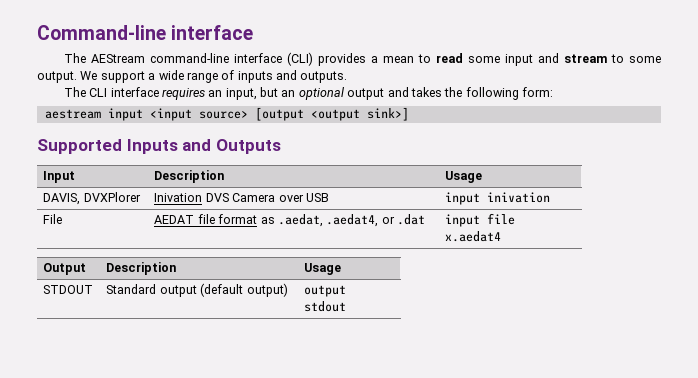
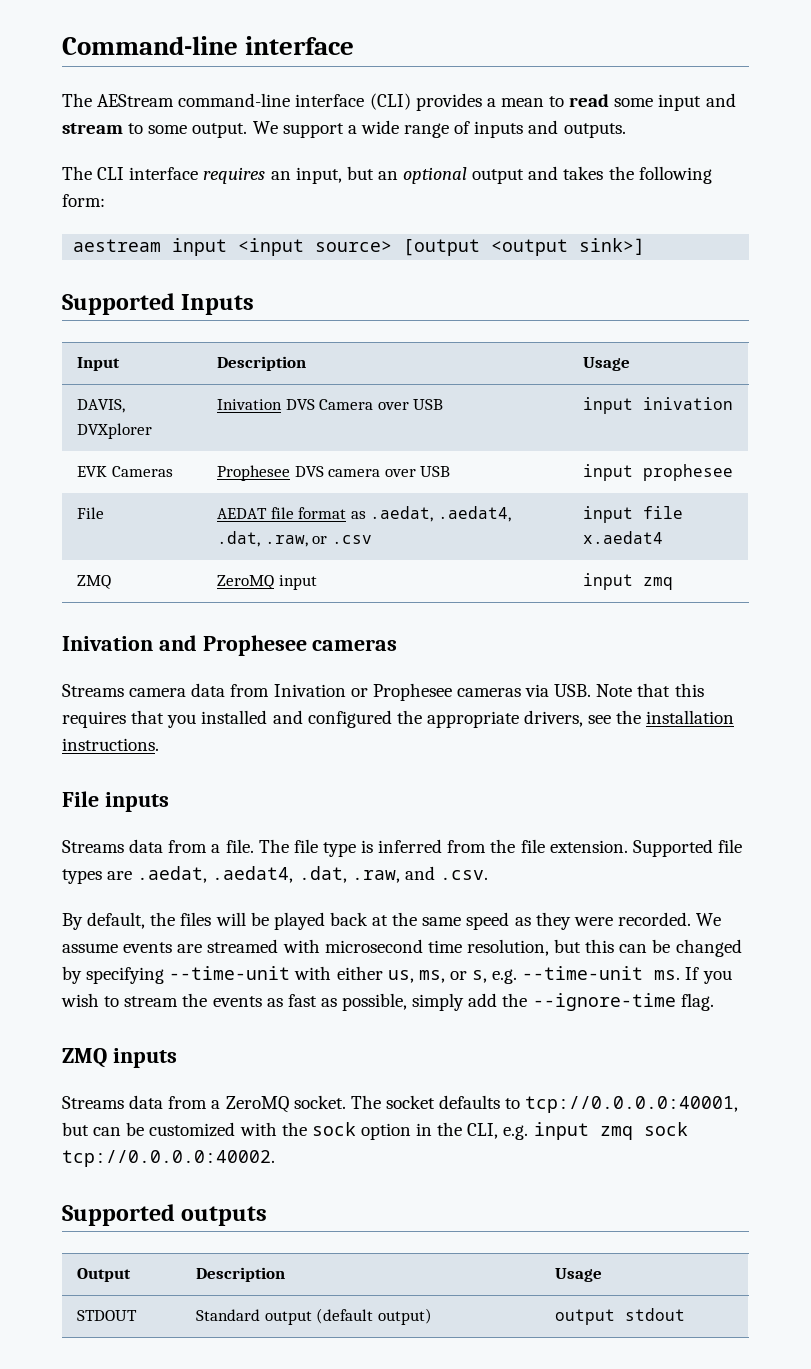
[182,139,281,154] and Outputs -> (255, 304) none
[83,192,141,202] DVXPlorer -> [76,423,152,439] DVXplorer
(551, 197) none -> [76,466,173,477] [216,465,451,481] [582,464,733,481] // EVK Cameras | Prophesee DVS camera over USB | input prophesee
[381,214,426,225] or .dat -> [216,531,372,547] .dat, .raw, or .csv
(502, 236) none -> [76,575,111,589] [216,575,317,590] [582,573,673,590] [62,635,398,656] [62,683,704,701] [62,710,735,728] [62,738,159,751] [62,791,169,812] [62,839,742,857] [62,866,488,884] [62,912,722,930] [62,939,742,957] [62,966,732,984] [61,993,714,1011] [62,1048,177,1068] [62,1095,739,1113] [62,1122,688,1140] [62,1150,275,1167] [62,1204,268,1226] // ZMQ | ZeroMQ input | input zmq // Inivation and Prophesee cameras // Streams camera data from Inivation or Prophesee cameras via USB. Note that this requires that you installed and configured the appropriate drivers, see the installation instructions. // File inputs // Streams data from a file. The file type is inferred from the file extension. Supported file types are .aedat, .aedat4, .dat, .raw, and .csv. // By default, the files will be played back at the same speed as they were recorded. We assume events are streamed with microsecond time resolution, but this can be changed by specifying --time-unit with either us, ms, or s, e.g. --time-unit ms. If you wish to stream the events as fast as possible, simply add the --ignore-time flag. // ZMQ inputs // Streams data from a ZeroMQ socket. The socket defaults to tcp://0.0.0.0:40001, but can be customized with the sock option in the CLI, e.g. input zmq sock tcp://0.0.0.0:40002. // Supported outputs

